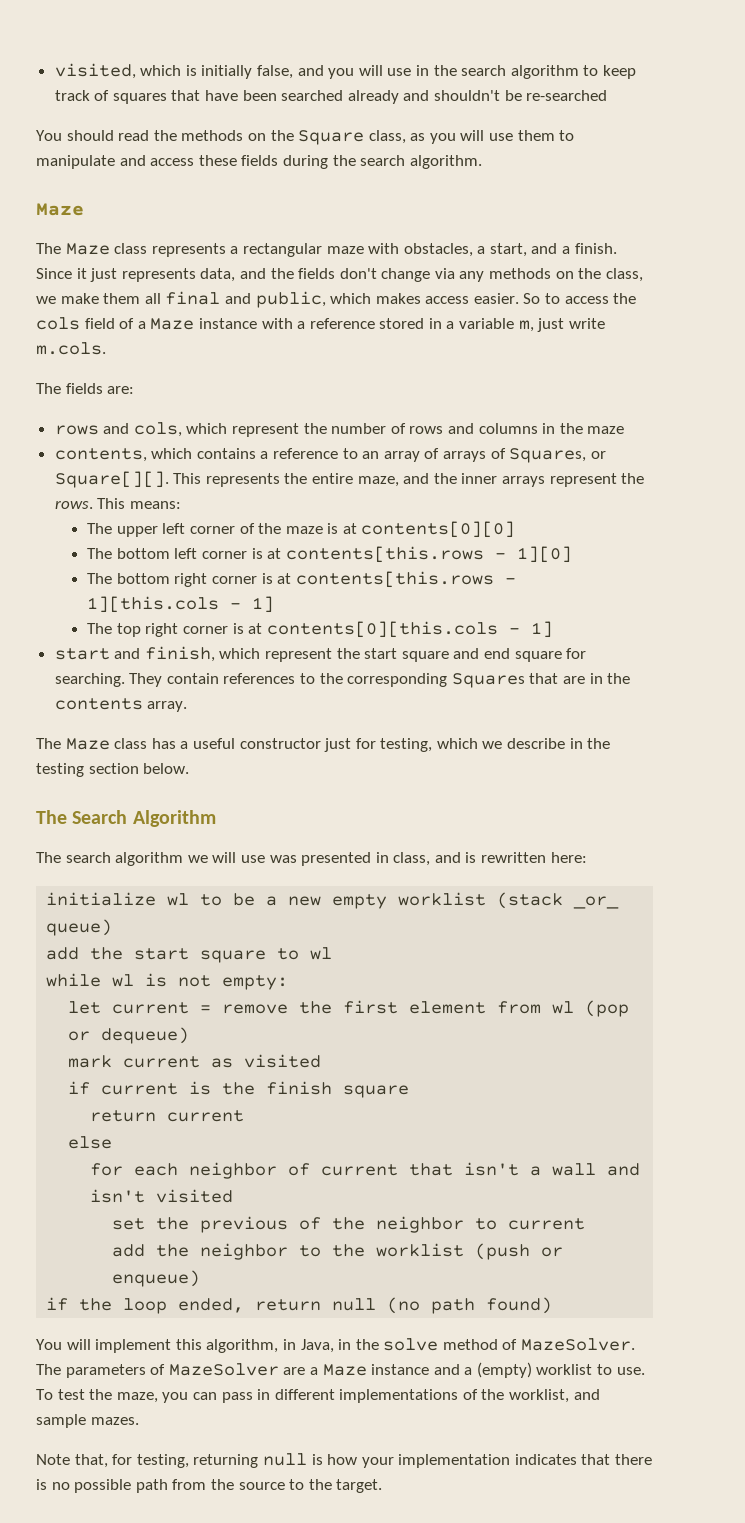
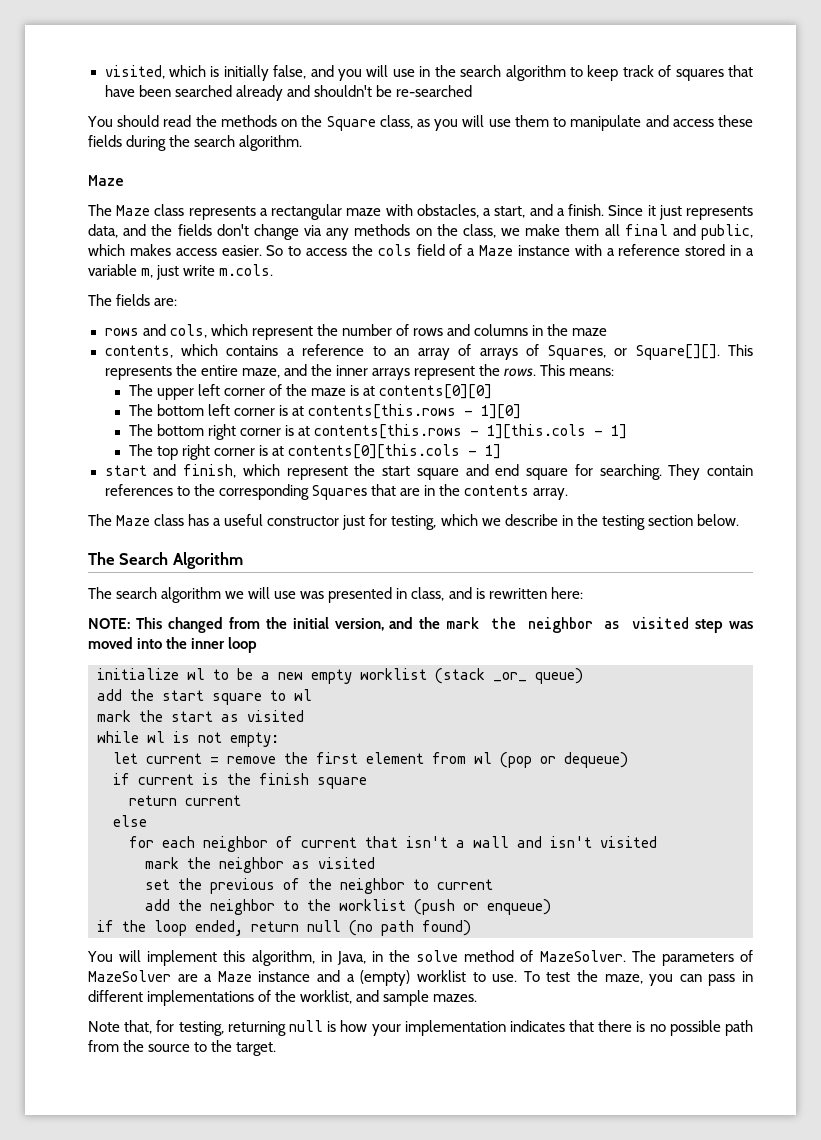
(587, 857) none -> [88,617,753,633] [88,637,258,653] // NOTE: This changed from the initial version, and the mark the neighbor as visited step was moved into the inner loop
(333, 953) none -> [97,710,304,722] // mark the start as visited
[68,1054,322,1068] // mark current as visited -> (628, 760) none
(234, 1196) none -> [145,857,375,873] // mark the neighbor as visited

